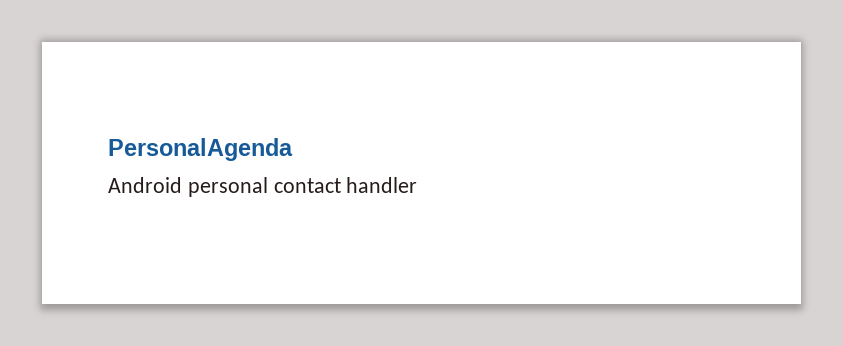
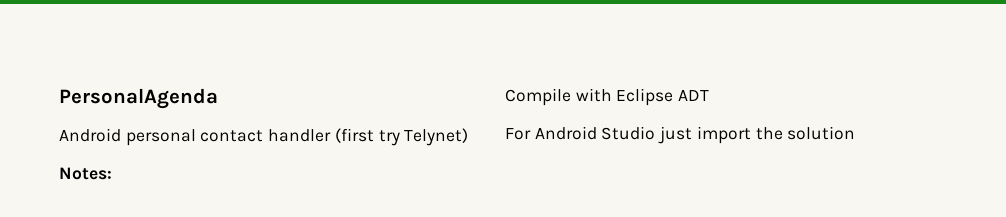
(418, 185) none -> [334,128,469,146] [59,167,112,180] [505,88,710,106] [505,126,856,144] (first try Telynet) // Notes: // Compile with Eclipse ADT // For Android Studio just import the solution

